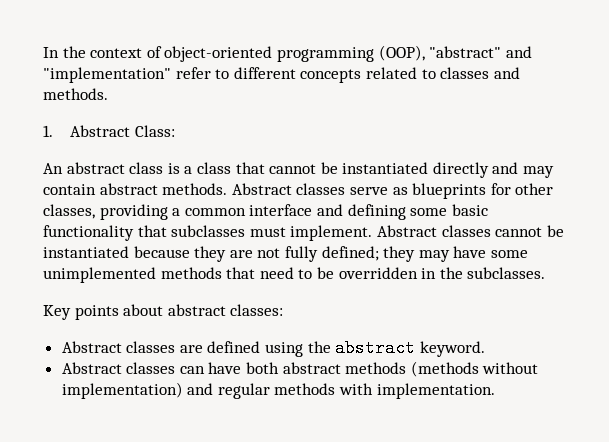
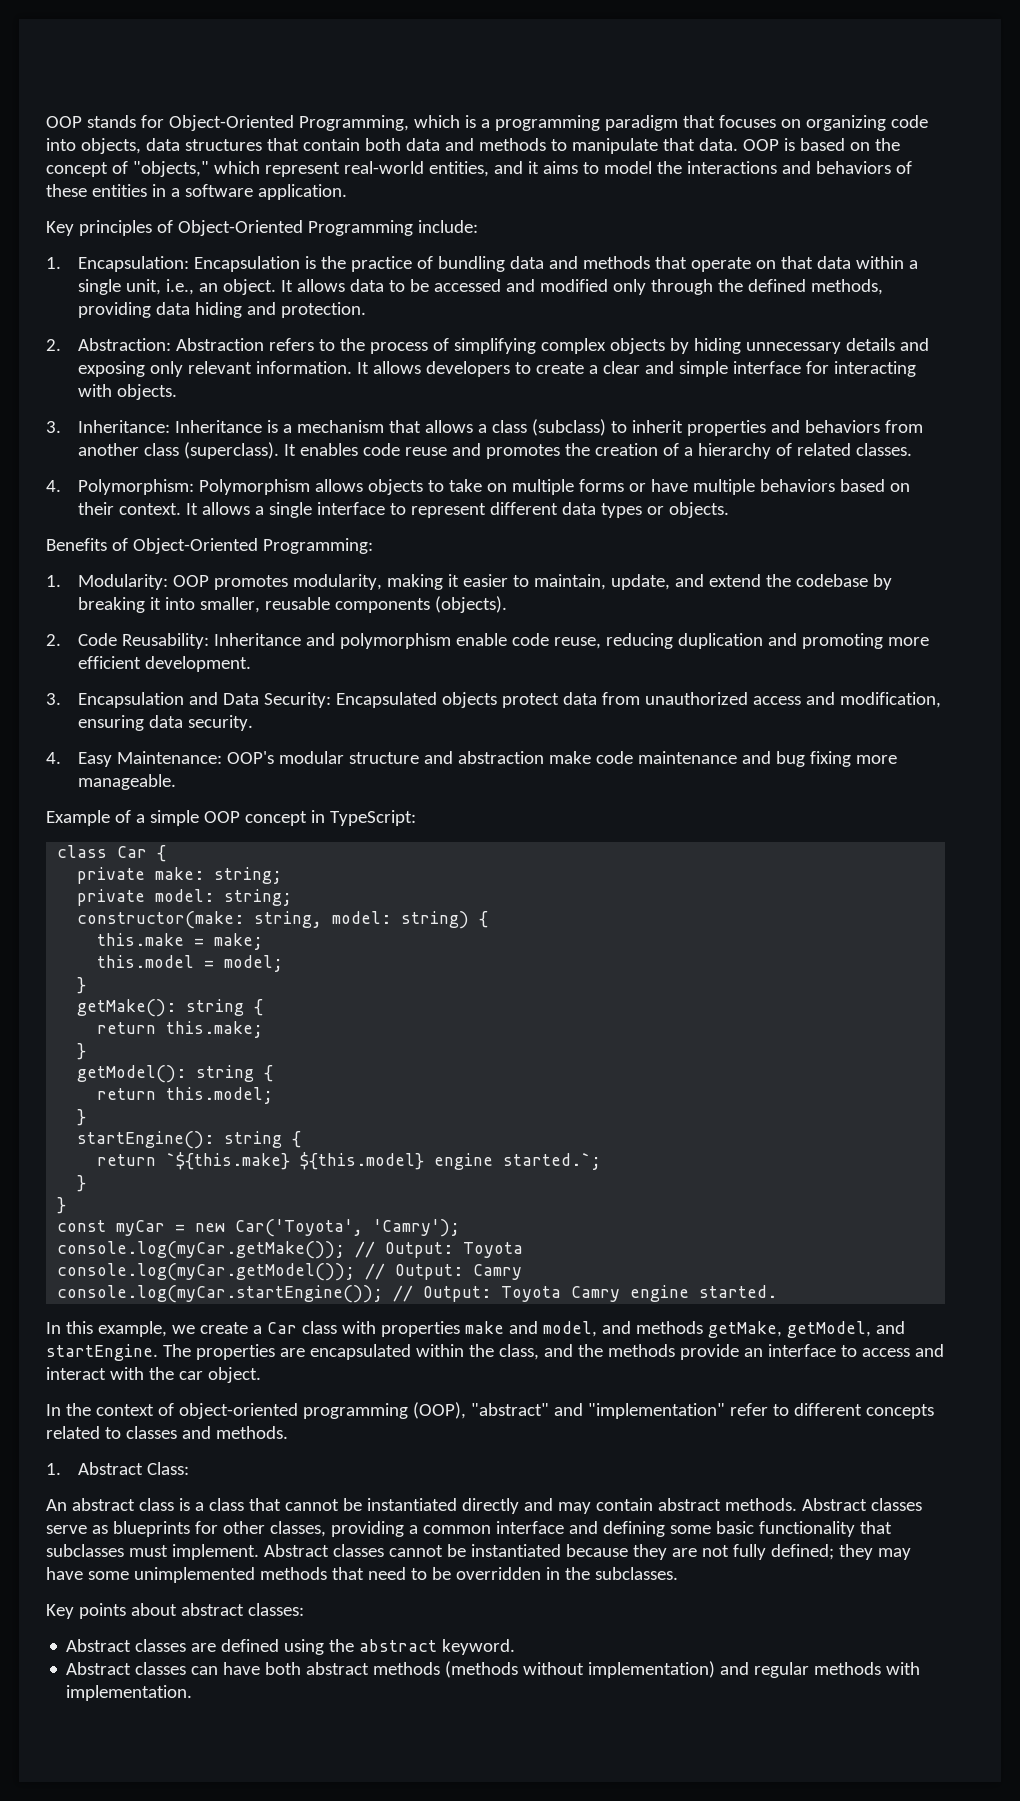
(43, 52) none -> [46,115,928,131] [46,138,900,154] [46,161,912,177] [46,184,347,200] [46,220,478,236] [46,256,919,272] [78,279,884,295] [78,302,367,318] [46,338,930,354] [78,361,917,377] [78,384,178,400] [46,419,924,436] [78,442,913,459] [46,479,911,495] [78,502,730,518] [46,538,373,554] [46,574,893,590] [78,596,508,613] [46,633,930,649] [78,656,252,672] [46,692,942,708] [78,715,254,731] [46,751,898,767] [78,774,177,790] [46,810,416,826] [57,845,167,862] [77,867,283,884] [77,889,293,906] [77,911,489,929] [97,933,264,950] [97,955,284,972] [77,977,87,994] [77,999,264,1017] [97,1021,264,1038] [77,1043,87,1060] [77,1065,274,1083] [97,1087,274,1104] [77,1109,87,1126] [77,1131,302,1149] [97,1152,602,1170] [77,1175,87,1192] [57,1197,67,1214] [57,1219,461,1237] [57,1241,524,1259] [57,1263,523,1281] [57,1285,778,1303] [46,1321,905,1338] [46,1344,944,1361] [46,1367,261,1383] OOP stands for Object-Oriented Programming, which is a programming paradigm that focuses on organizing code into objects, data structures that contain both data and methods to manipulate that data. OOP is based on the concept of "objects," which represent real-world entities, and it aims to model the interactions and behaviors of these entities in a software application. // Key principles of Object-Oriented Programming include: // 1. Encapsulation: Encapsulation is the practice of bundling data and methods that operate on that data within a single unit, i.e., an object. It allows data to be accessed and modified only through the defined methods, providing data hiding and protection. // 2. Abstraction: Abstraction refers to the process of simplifying complex objects by hiding unnecessary details and exposing only relevant information. It allows developers to create a clear and simple interface for interacting with objects. // 3. Inheritance: Inheritance is a mechanism that allows a class (subclass) to inherit properties and behaviors from another class (superclass). It enables code reuse and promotes the creation of a hierarchy of related classes. // 4. Polymorphism: Polymorphism allows objects to take on multiple forms or have multiple behaviors based on their context. It allows a single interface to represent different data types or objects. // Benefits of Object-Oriented Programming: // 1. Modularity: OOP promotes modularity, making it easier to maintain, update, and extend the codebase by breaking it into smaller, reusable components (objects). // 2. Code Reusability: Inheritance and polymorphism enable code reuse, reducing duplication and promoting more efficient development. // 3. Encapsulation and Data Security: Encapsulated objects protect data from unauthorized access and modification, ensuring data security. // 4. Easy Maintenance: OOP's modular structure and abstraction make code maintenance and bug fixing more manageable. // Example of a simple OOP concept in TypeScript: // class Car { // private make: string; // private model: string; // constructor(make: string, model: string) { // this.make = make; // this.model = model; // } // getMake(): string { // return this.make; // } // getModel(): string { // return this.model; // } // startEngine(): string { // return `${this.make} ${this.model} engine started.`; // } // } // const myCar = new Car('Toyota', 'Camry'); // console.log(myCar.getMake()); // Output: Toyota // console.log(myCar.getModel()); // Output: Camry // console.log(myCar.startEngine()); // Output: Toyota Camry engine started. // In this example, we create a Car class with properties make and model, and methods getMake, getModel, and startEngine. The properties are encapsulated within the class, and the methods provide an interface to access and interact with the car object. //

